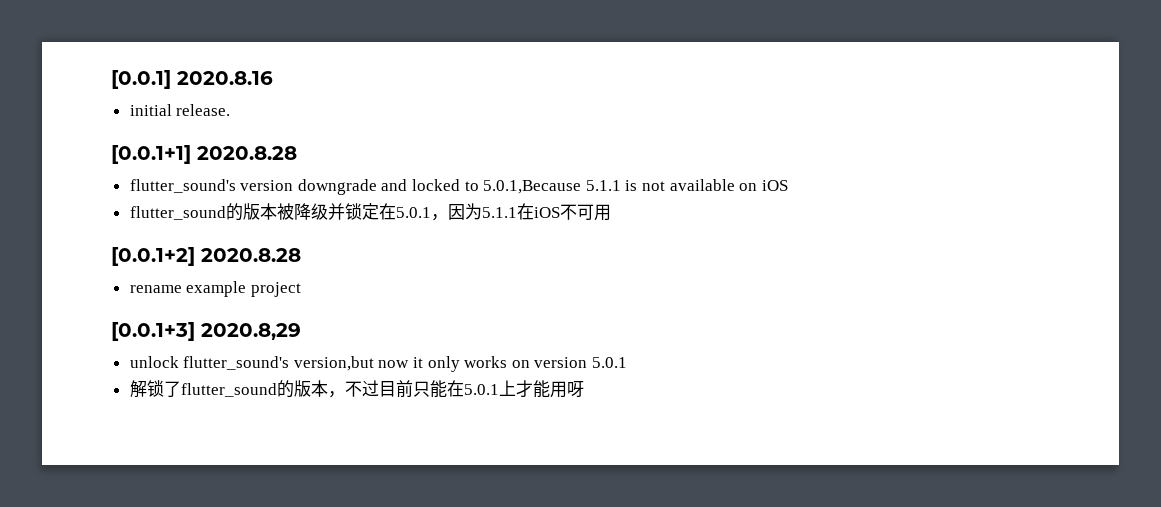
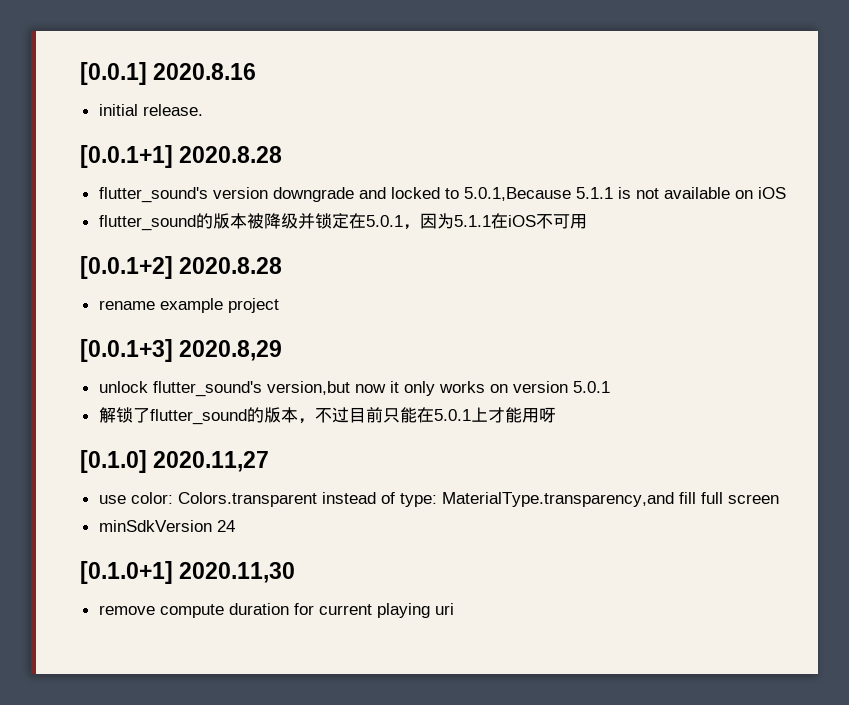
(584, 389) none -> [80,450,270,473] [98,492,779,507] [98,520,235,532] [80,561,296,584] [98,603,454,618] // [0.1.0] 2020.11,27 // use color: Colors.transparent instead of type: MaterialType.transparency,and fill full screen // minSdkVersion 24 // [0.1.0+1] 2020.11,30 // remove compute duration for current playing uri

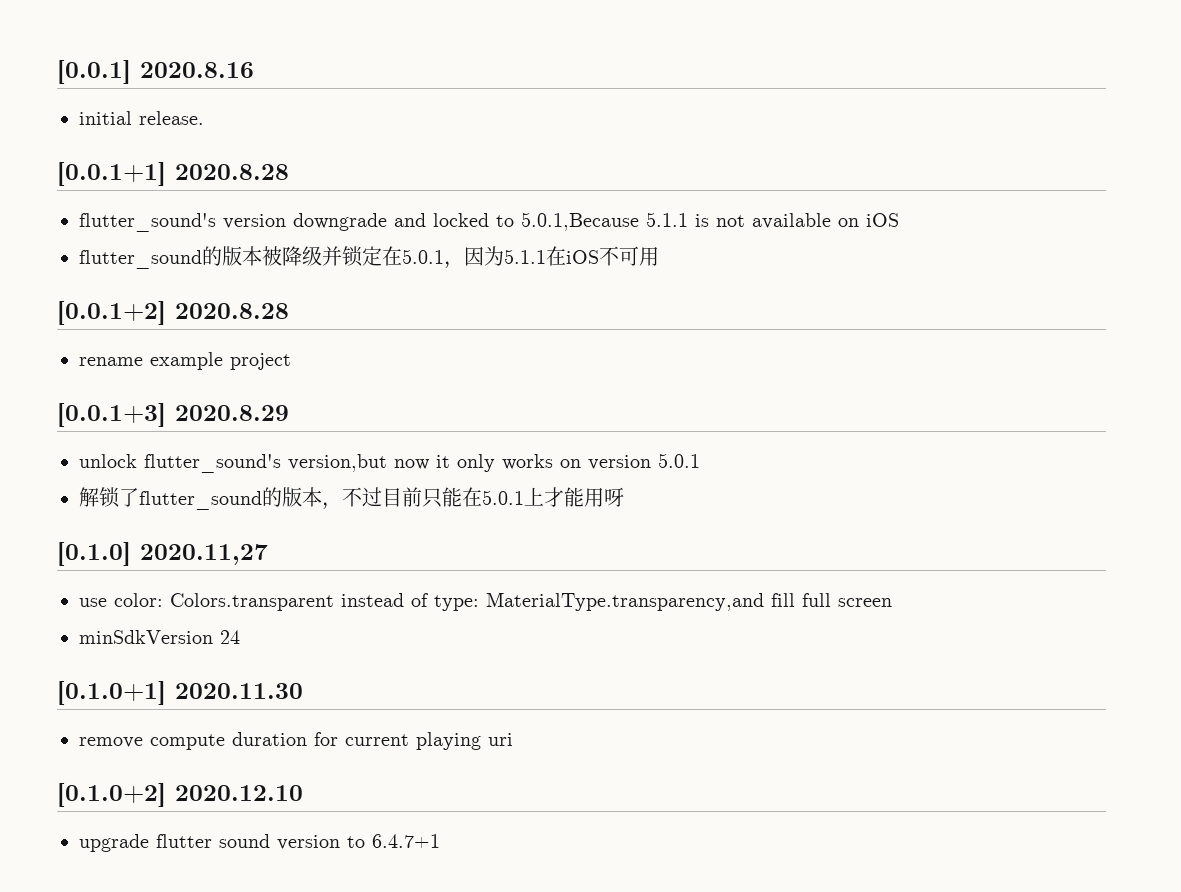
[179,340,283,361] 2020.8,29 -> [175,405,289,421] 2020.8.29
[179,562,296,583] 2020.11,30 -> [175,683,303,699] 2020.11.30
(454, 609) none -> [57,783,303,807] [79,834,440,852] // [0.1.0+2] 2020.12.10 // upgrade flutter sound version to 6.4.7+1

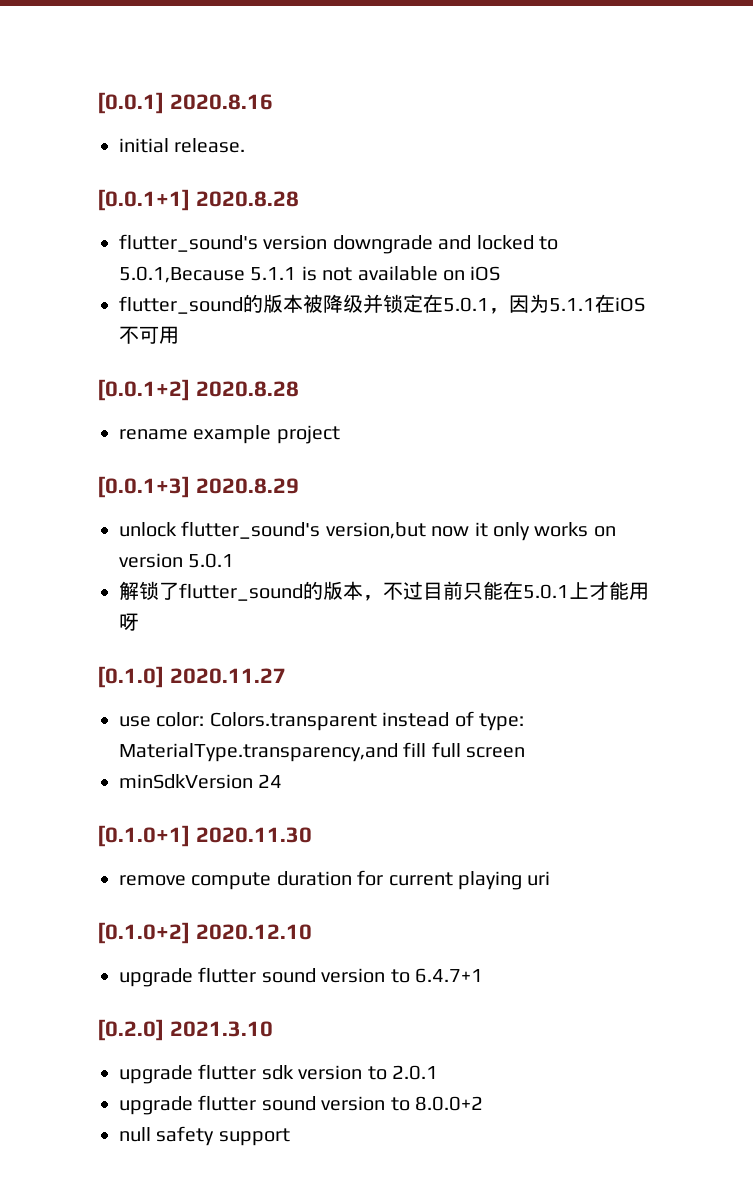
[140,544,268,565] 2020.11,27 -> [169,668,286,684] 2020.11.27
(440, 841) none -> [97,1019,273,1041] [119,1064,438,1084] [119,1095,483,1115] [119,1126,290,1146] // [0.2.0] 2021.3.10 // upgrade flutter sdk version to 2.0.1 // upgrade flutter sound version to 8.0.0+2 // null safety support

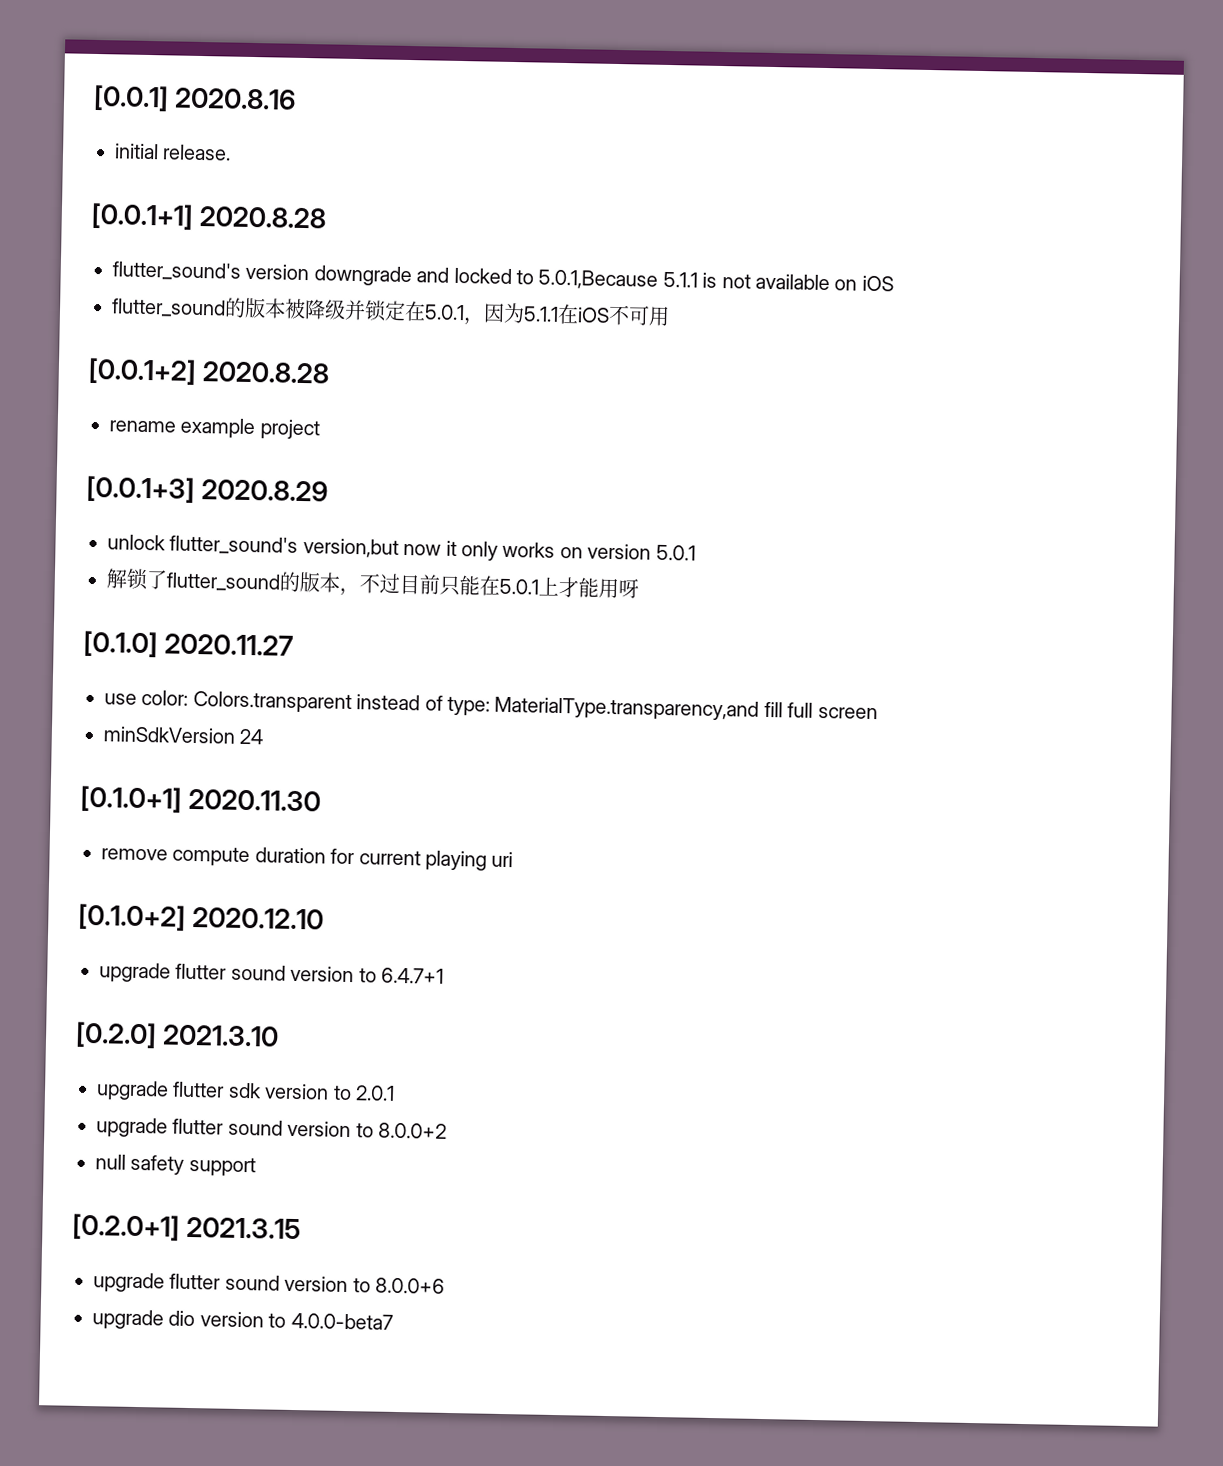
(290, 1137) none -> [72,1213,302,1241] [93,1272,445,1294] [92,1309,393,1330] // [0.2.0+1] 2021.3.15 // upgrade flutter sound version to 8.0.0+6 // upgrade dio version to 4.0.0-beta7

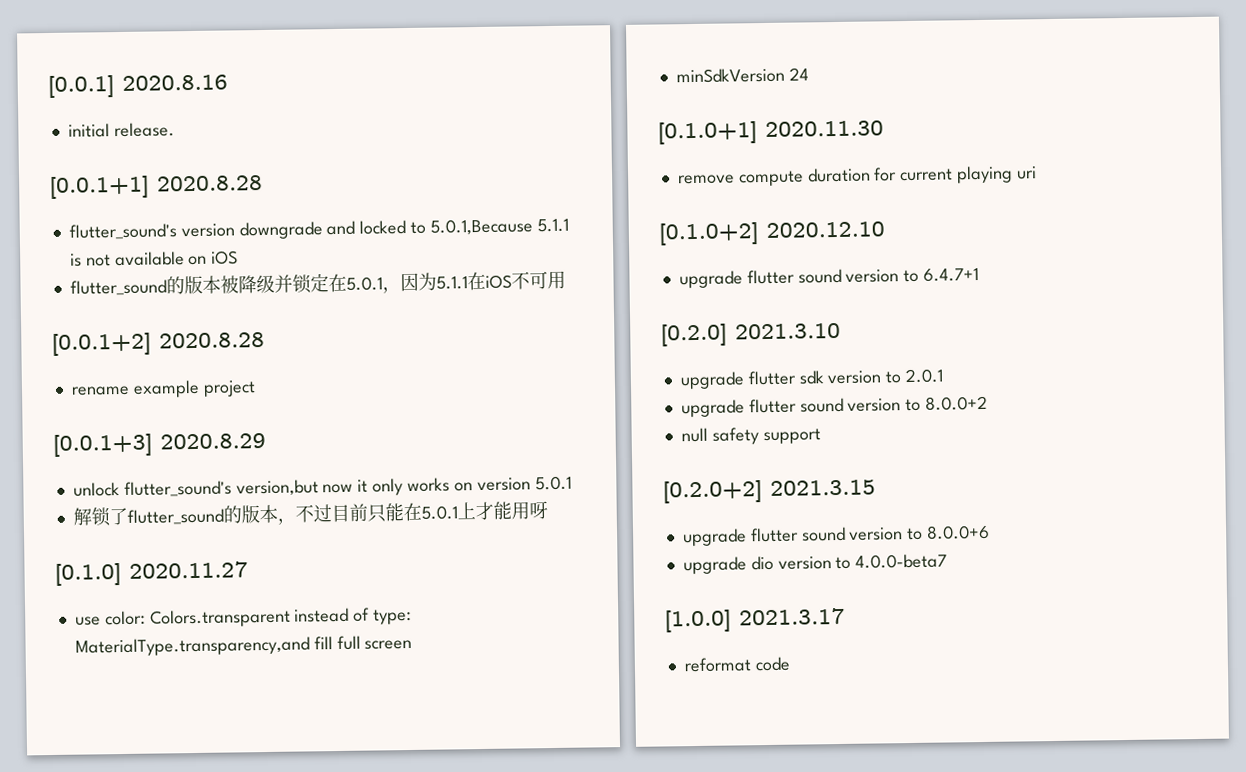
[72,1213,180,1241] [0.2.0+1] -> [662,480,763,504] [0.2.0+2]
(393, 1321) none -> [664,607,845,633] [683,656,790,673] // [1.0.0] 2021.3.17 // reformat code

